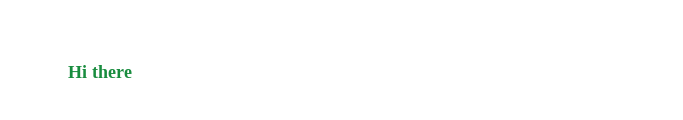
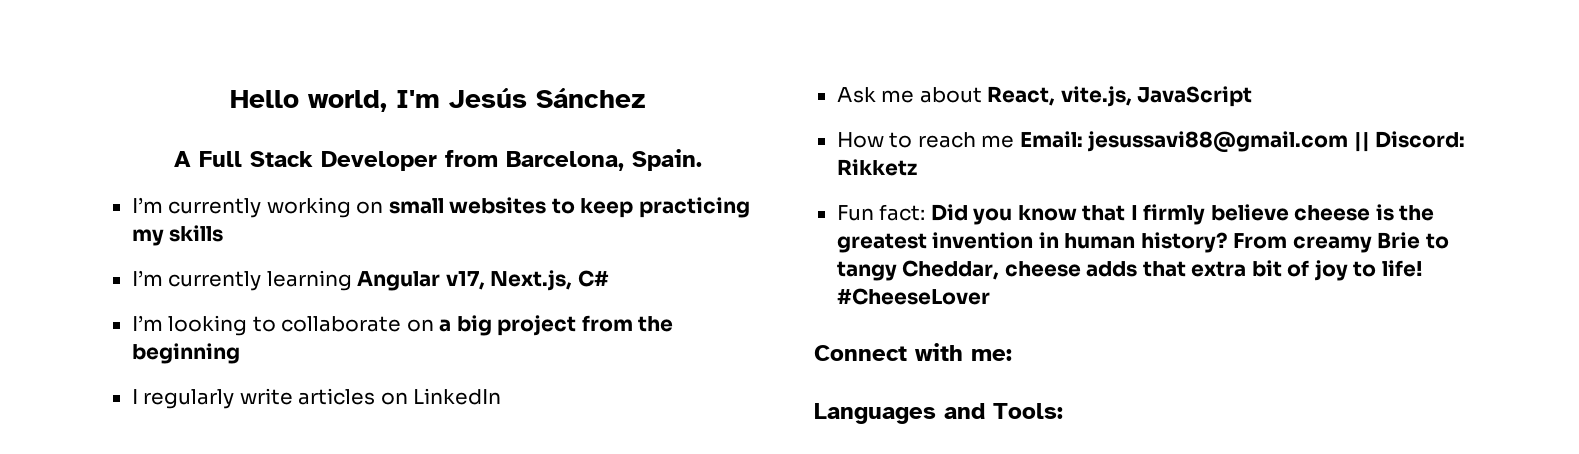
[68,65,132,78] Hi there -> [230,88,645,112] [173,149,702,171] [131,197,750,218] [131,225,224,246] [131,270,609,291] [131,315,674,336] [131,343,240,364] [131,388,502,409] [836,86,1253,107] [836,131,1466,153] [836,159,917,176] [836,204,1435,225] [836,232,1449,253] [836,260,1423,281] [836,288,990,305] [814,343,1012,361] [814,403,1063,424] Hello world, I'm Jesús Sánchez // A Full Stack Developer from Barcelona, Spain. // I’m currently working on small websites to keep practicing my skills // I’m currently learning Angular v17, Next.js, C# // I’m looking to collaborate on a big project from the beginning // I regularly write articles on LinkedIn // Ask me about React, vite.js, JavaScript // How to reach me Email: jesussavi88@gmail.com || Discord: Rikketz // Fun fact: Did you know that I firmly believe cheese is the greatest invention in human history? From creamy Brie to tangy Cheddar, cheese adds that extra bit of joy to life! #CheeseLover // Connect with me: // Languages and Tools:

